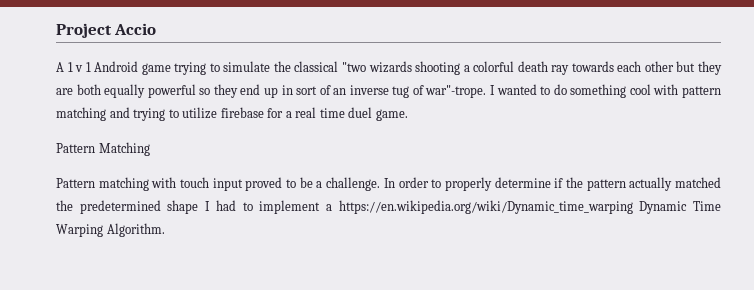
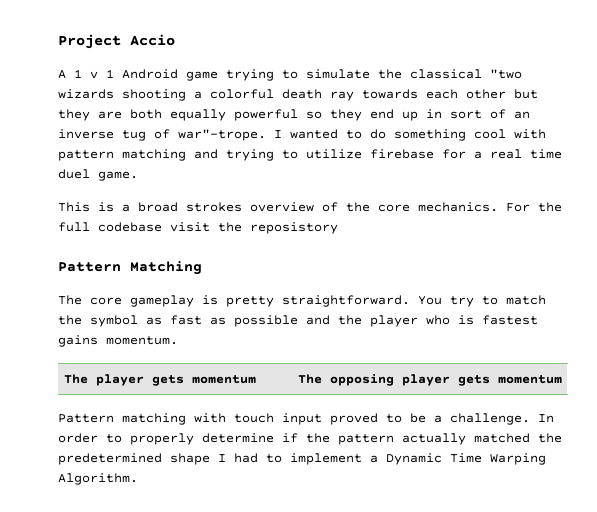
[56,142,150,156] Pattern Matching -> [58,202,562,212] [58,222,338,234] [58,261,202,275] [58,295,546,307] [58,315,538,327] [58,335,178,347] [63,374,256,386] [298,374,563,386] This is a broad strokes overview of the core mechanics. For the full codebase visit the reposistory // Pattern Matching // The core gameplay is pretty straightforward. You try to match the symbol as fast as possible and the player who is fastest gains momentum. // The player gets momentum | The opposing player gets momentum
[338,200,633,214] https://en.wikipedia.org/wiki/Dynamic_time_warping -> (378, 459) none

